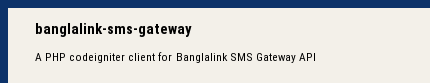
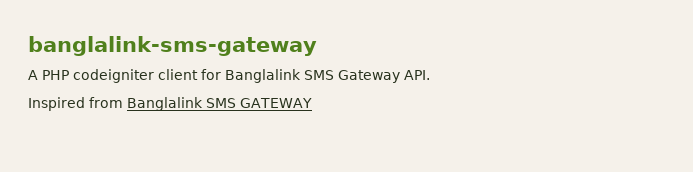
[298,53,316,61] API -> [404,70,430,80] [28,97,312,111] API. // Inspired from Banglalink SMS GATEWAY

